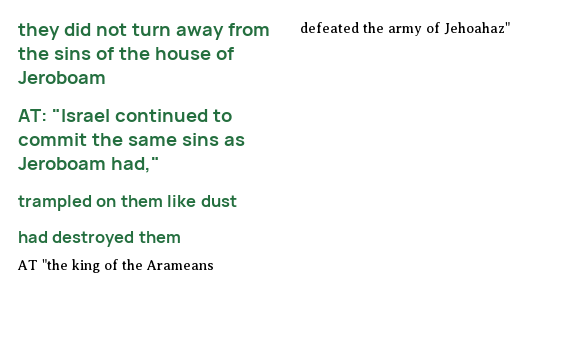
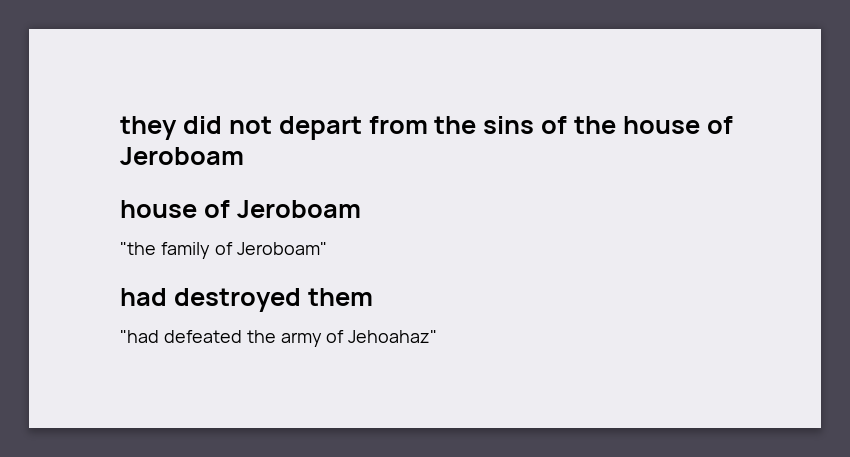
[131,23,224,40] turn away -> [278,116,362,140] depart
[18,109,232,122] [18,133,245,146] [18,157,160,173] [18,195,237,211] [18,231,181,247] [17,259,214,273] AT: "Israel continued to commit the same sins as Jeroboam had," // trampled on them like dust // had destroyed them // AT "the king of the Arameans -> [120,200,361,218] [120,242,327,259] [120,288,373,312] [120,330,159,343] house of Jeroboam // "the family of Jeroboam" // had destroyed them // "had

